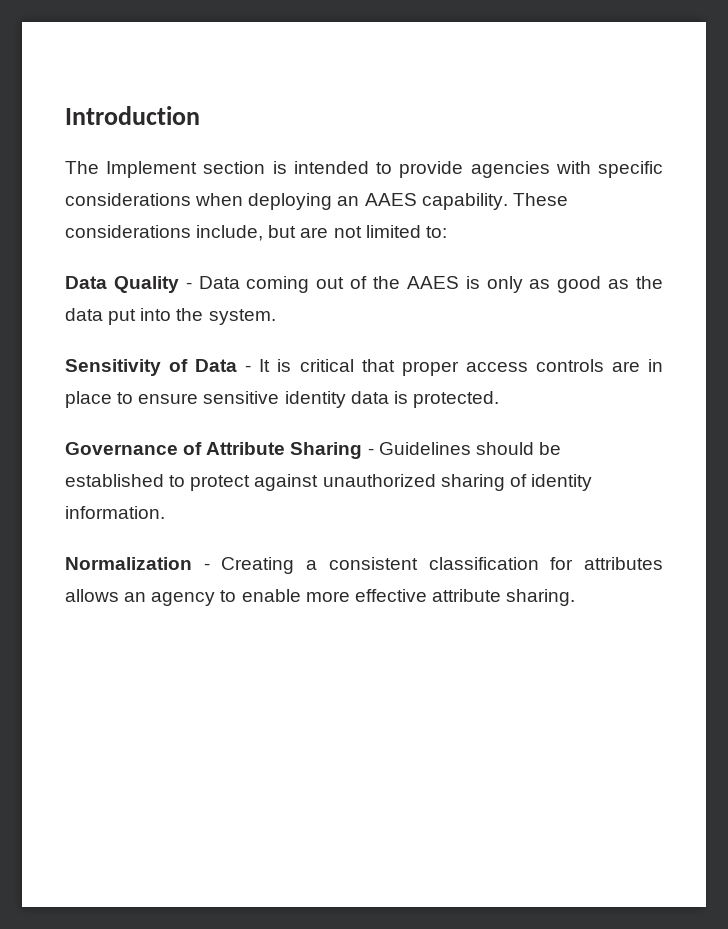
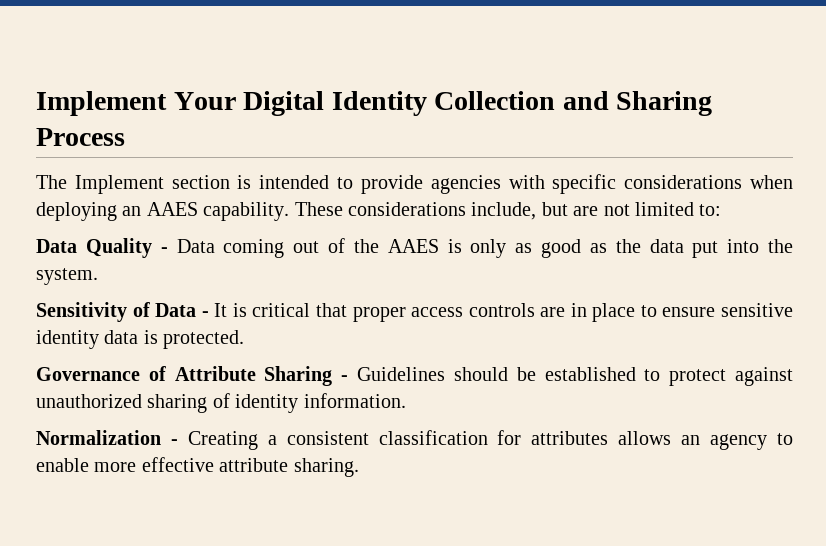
[65,106,200,125] Introduction -> [36,91,713,116] [36,128,125,146] Implement Your Digital Identity Collection and Sharing Process

